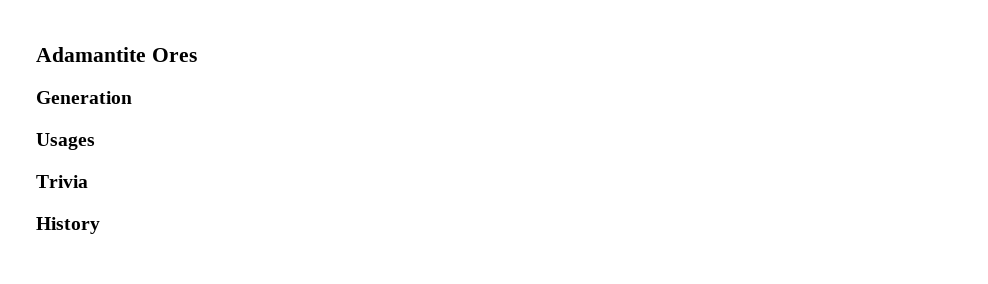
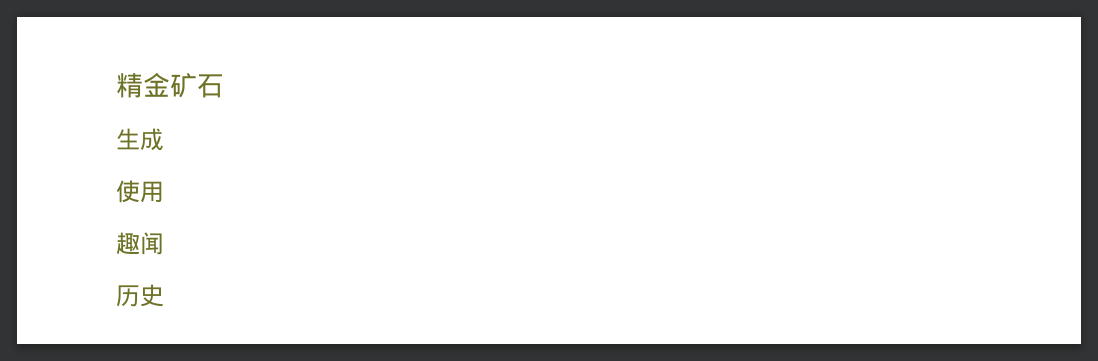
[36,47,197,62] [36,91,132,104] [36,133,95,150] [36,175,88,188] [36,217,100,234] Adamantite Ores // Generation // Usages // Trivia // History -> [116,73,224,98] [116,128,164,151] [116,180,164,203] [116,232,164,255] [116,284,164,307] 精金矿石 // 生成 // 使用 // 趣闻 // 历史

